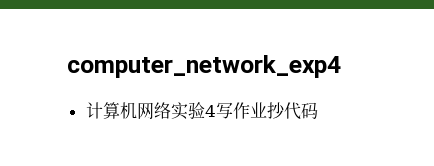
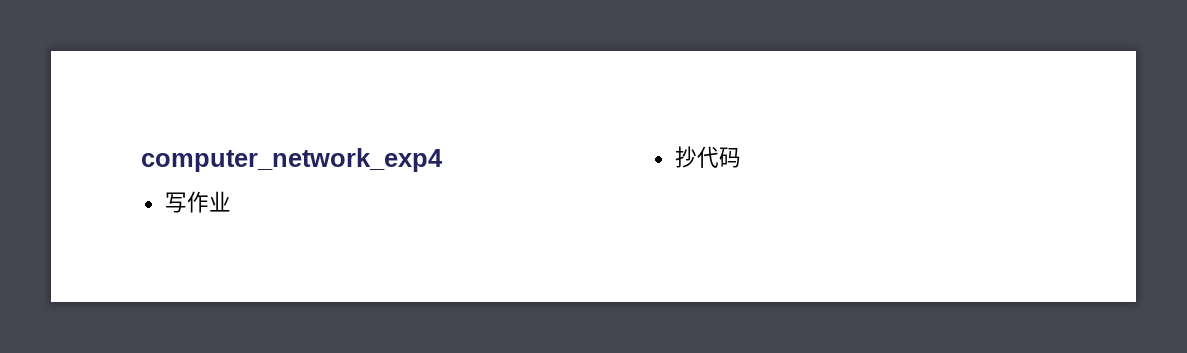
[85,102,216,120] 计算机网络实验4 -> (443, 160) none
(267, 110) none -> (231, 201) //

